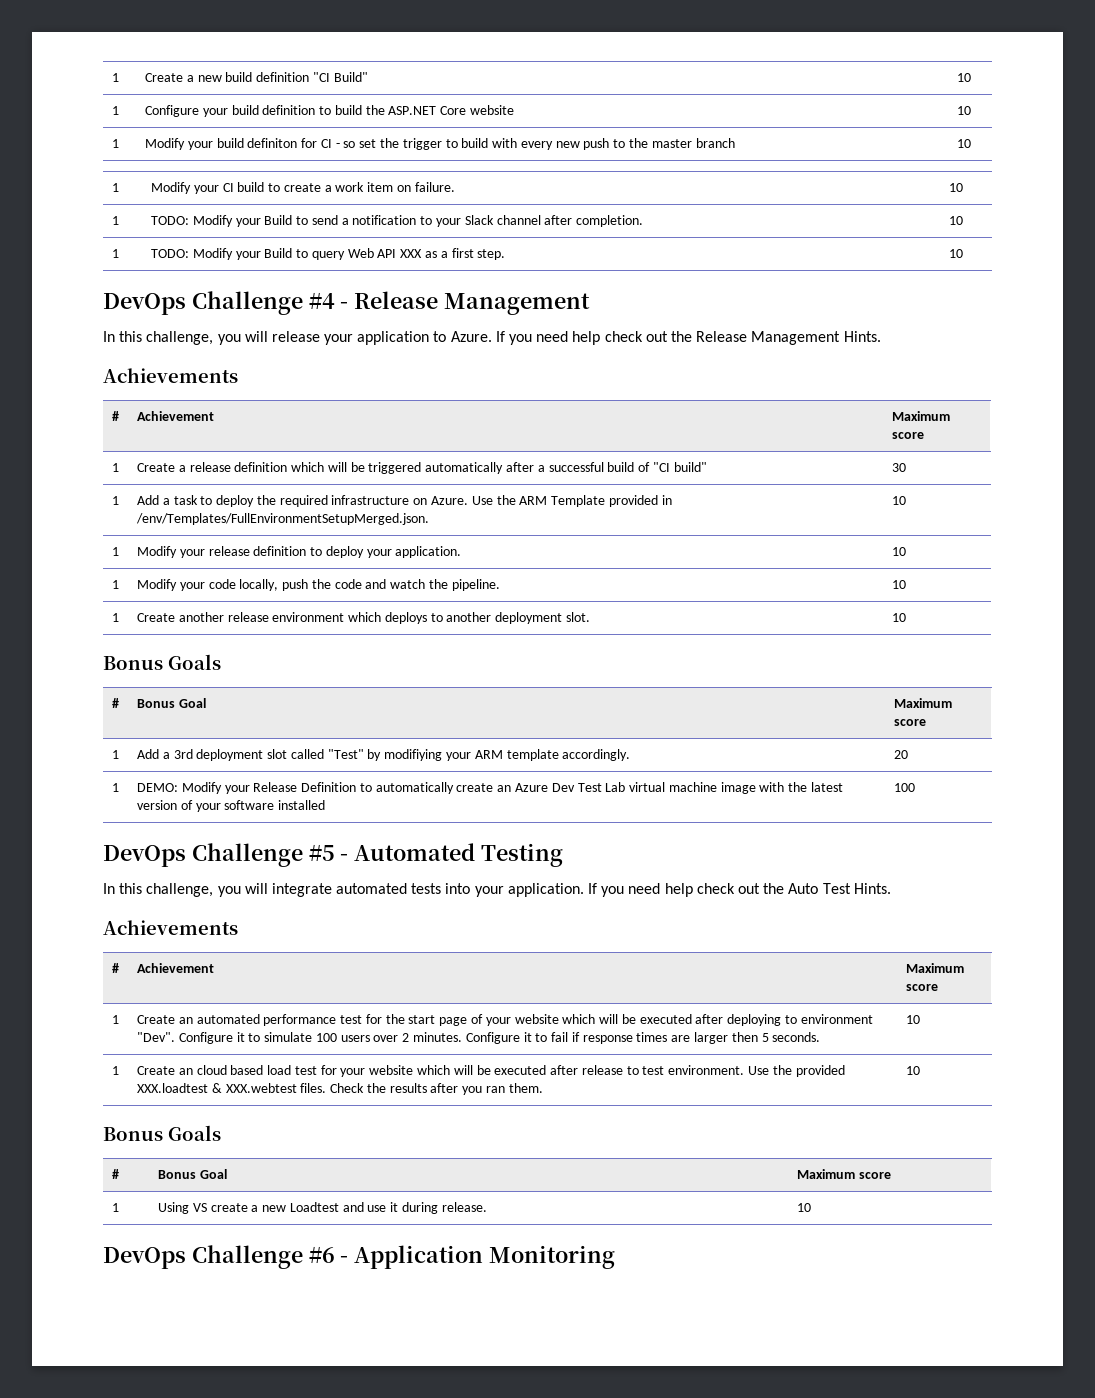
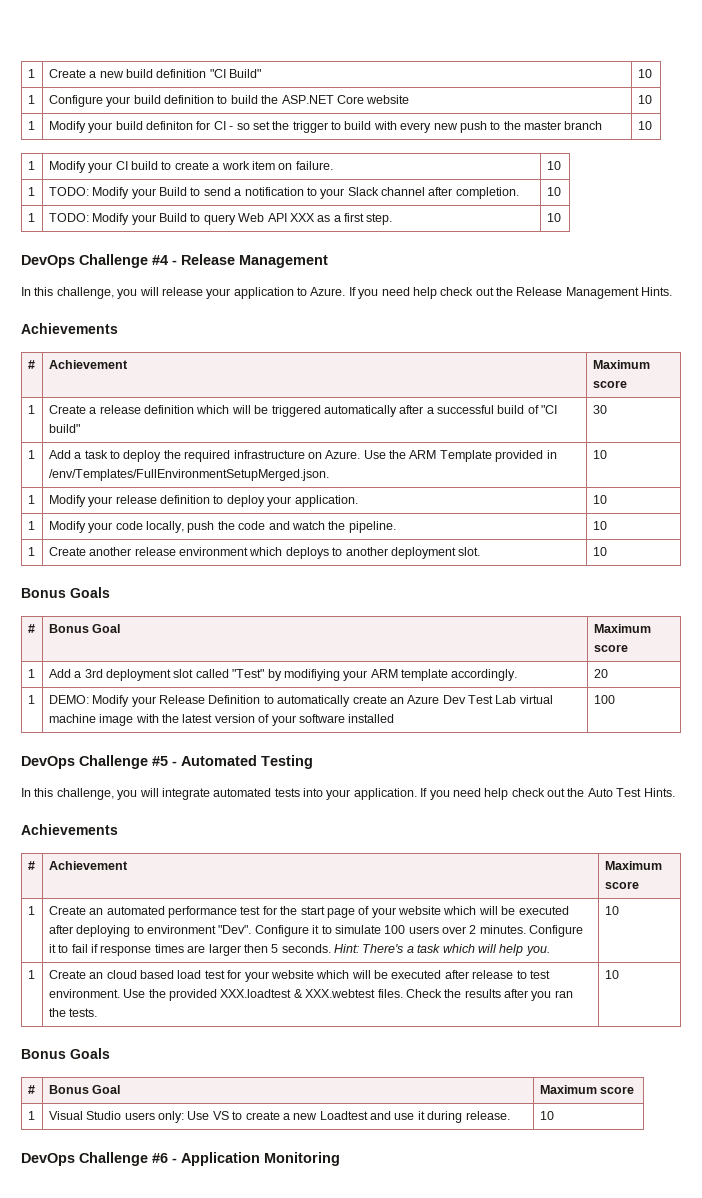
(821, 1037) none -> [334,944,550,956] Hint: There's a task which will help you.
[508,1083,543,1093] [905,1066,920,1075] [103,1125,221,1141] [111,1169,119,1179] [157,1169,227,1179] [796,1169,891,1179] [111,1203,119,1212] [157,1202,207,1214] them. | 10 // Bonus Goals // # | Bonus Goal | Maximum score // 1 | Using VS -> [48,1008,98,1017] [604,970,619,979] [21,1048,110,1059] [27,1085,35,1094] [48,1085,121,1094] [539,1085,635,1094] [27,1111,35,1120] [48,1111,243,1123] the tests. | 10 // Bonus Goals // # | Bonus Goal | Maximum score // 1 | Visual Studio users only: Use VS to

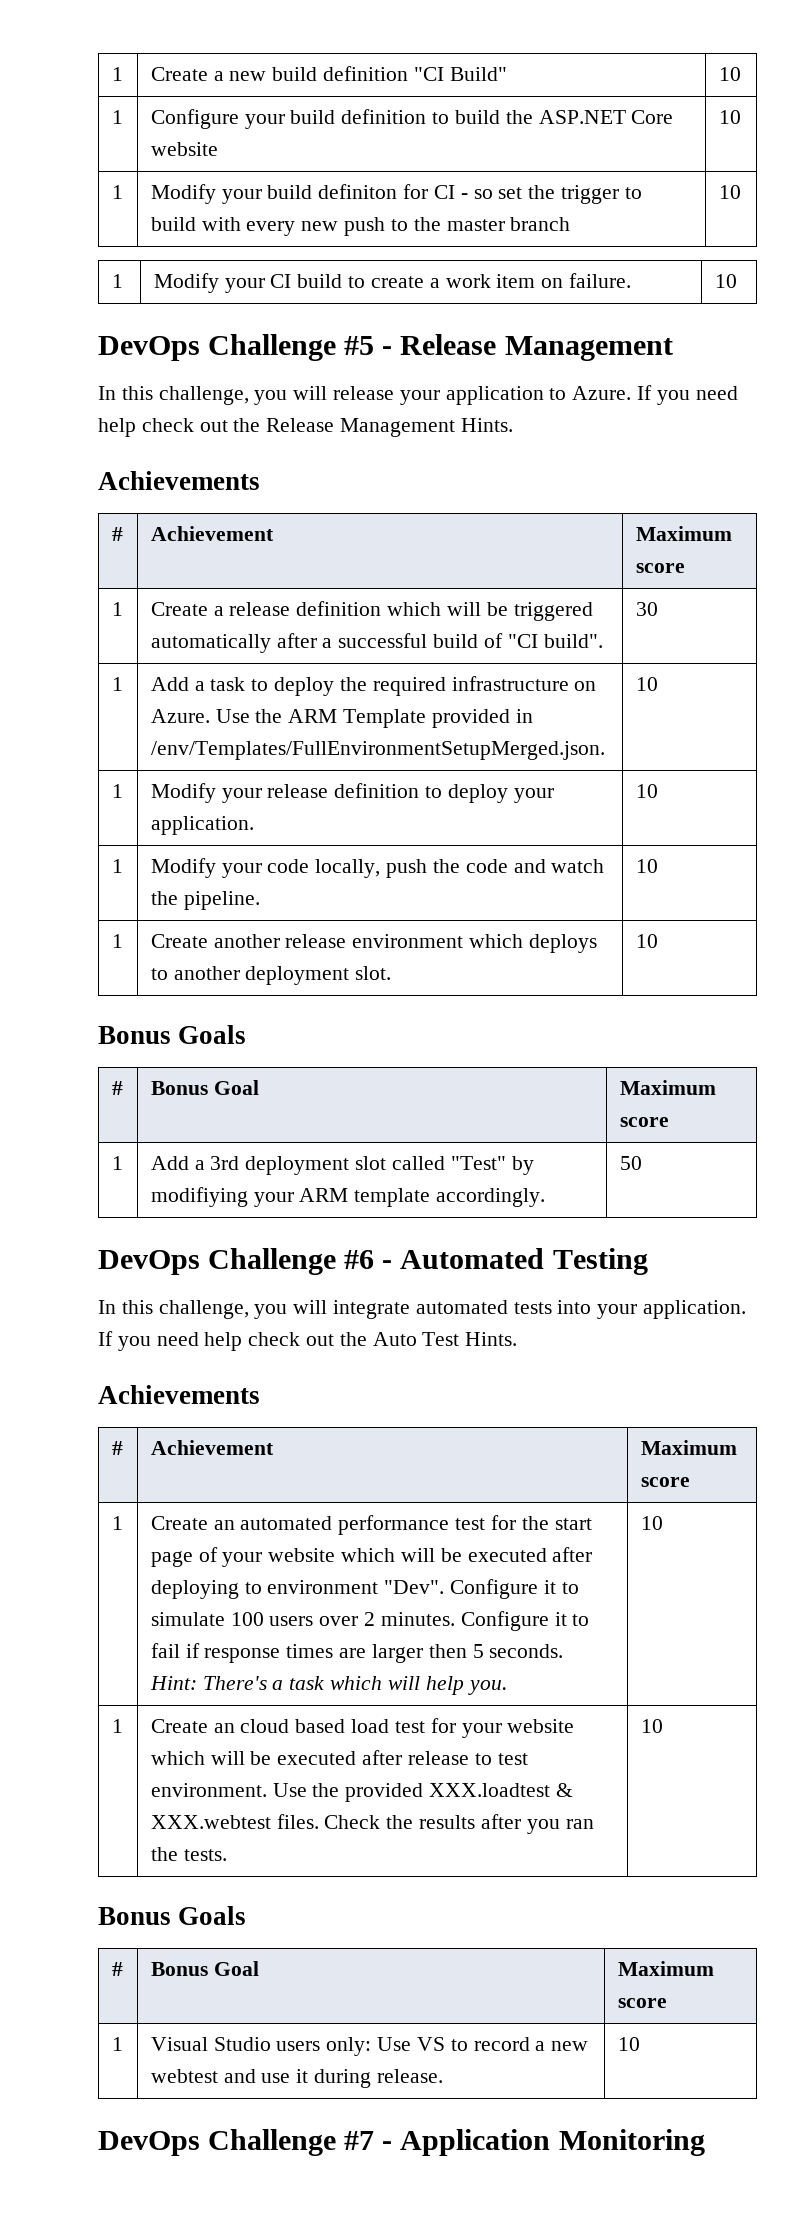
[27,187,35,196] [48,187,519,199] [546,187,561,196] [27,213,35,222] [48,213,393,225] [546,213,561,222] [21,254,168,268] // 1 | TODO: Modify your Build to send a notification to your Slack channel after completion. | 10 // 1 | TODO: Modify your Build to query Web API XXX as a first step. | 10 // DevOps Challenge #4 -> [98,334,375,361] // DevOps Challenge #5
[48,424,80,433] build" -> [543,634,603,648] build".
[593,669,608,678] [27,695,35,704] [48,695,553,707] [48,714,395,726] [593,695,615,704] [21,755,168,769] 20 // 1 | DEMO: Modify your Release Definition to automatically create an Azure Dev Test Lab virtual machine image with the latest version of your software installed | 100 // DevOps Challenge #5 -> [619,1156,642,1170] [98,1248,375,1275] 50 // DevOps Challenge #6
[245,1111,368,1120] create a new Loadtest -> [473,2037,589,2051] [150,2069,218,2083] record a new webtest
[152,1153,168,1163] #6 -> [344,2131,375,2150] #7

